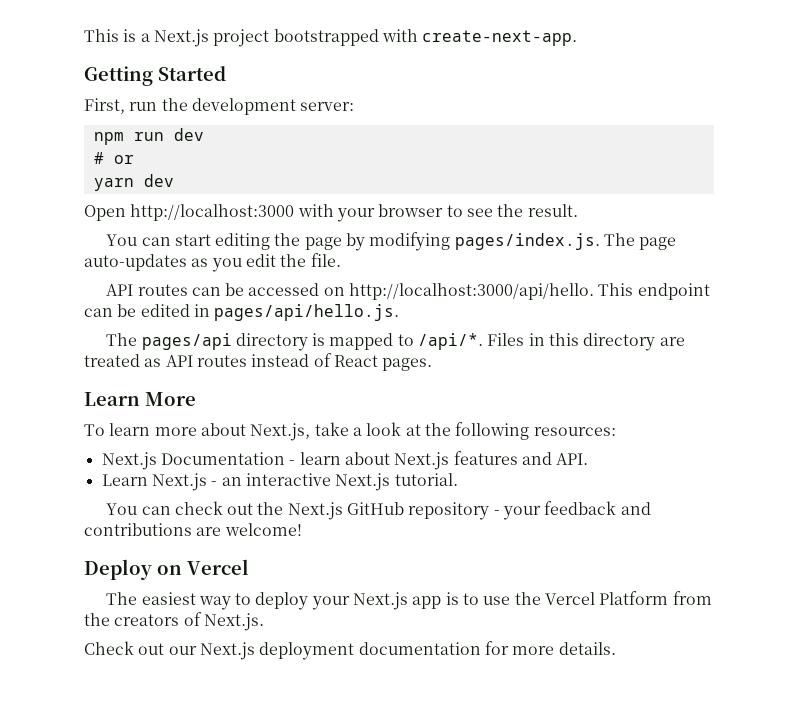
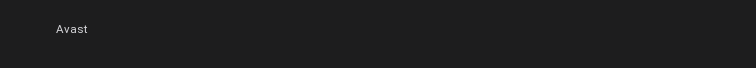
[84,29,578,47] [84,66,226,86] [84,98,355,115] [93,128,204,145] [93,152,134,164] [93,174,174,191] [84,204,578,222] [106,232,677,251] [84,253,341,272] [106,283,710,300] [84,304,400,321] [106,333,685,351] [84,353,433,371] [84,392,196,406] [84,422,616,441] [101,451,589,470] [101,473,458,491] [106,501,651,520] [84,523,302,536] [84,559,249,580] [106,591,712,610] [84,612,264,631] [84,641,616,660] This is a Next.js project bootstrapped with create-next-app. // Getting Started // First, run the development server: // npm run dev // # or // yarn dev // Open http://localhost:3000 with your browser to see the result. // You can start editing the page by modifying pages/index.js. The page auto-updates as you edit the file. // API routes can be accessed on http://localhost:3000/api/hello. This endpoint can be edited in pages/api/hello.js. // The pages/api directory is mapped to /api/*. Files in this directory are treated as API routes instead of React pages. // Learn More // To learn more about Next.js, take a look at the following resources: // Next.js Documentation - learn about Next.js features and API. // Learn Next.js - an interactive Next.js tutorial. // You can check out the Next.js GitHub repository - your feedback and contributions are welcome! // Deploy on Vercel // The easiest way to deploy your Next.js app is to use the Vercel Platform from the creators of Next.js. // Check out our Next.js deployment documentation for more details. -> [56,25,88,33] Avast

